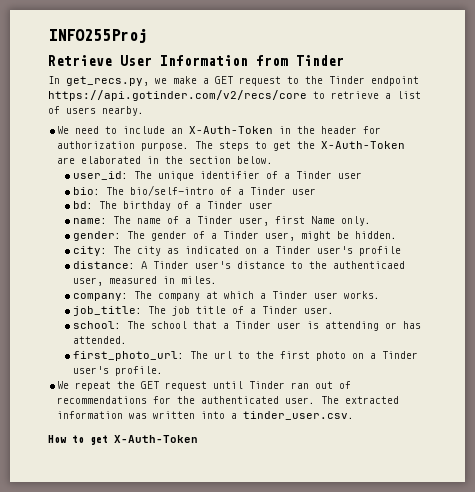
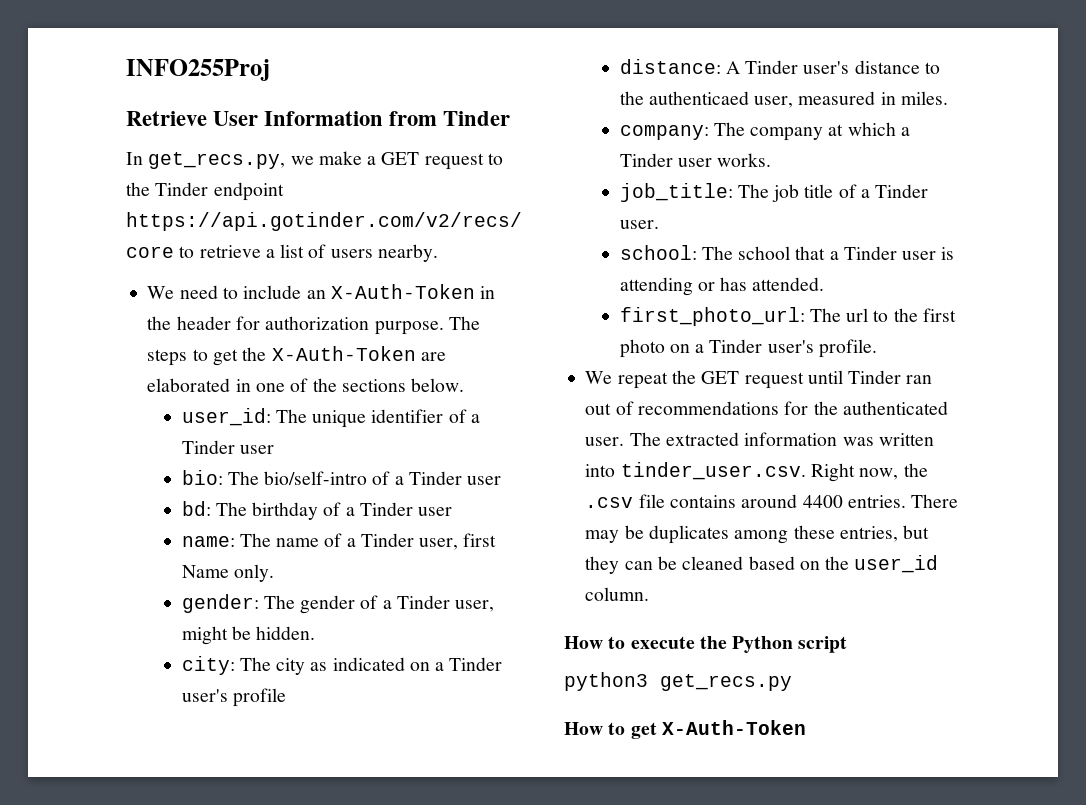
[165,156,232,164] the section -> [255,378,406,392] one of the sections
[231,413,238,419] a -> (616, 470) none
(355, 415) none -> [810,463,928,482] [585,494,959,508] [585,525,930,544] [585,555,939,574] [585,587,650,601] [564,636,848,653] [564,672,792,691] Right now, the .csv file contains around 4400 entries. There may be duplicates among these entries, but they can be cleaned based on the user_id column. // How to execute the Python script // python3 get_recs.py

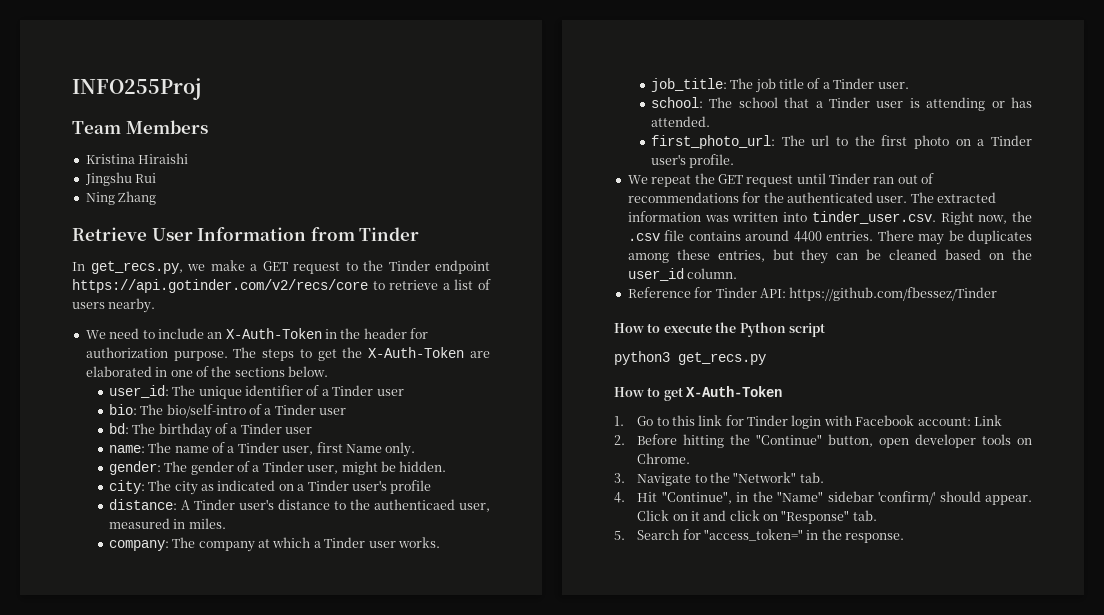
(270, 70) none -> [72,120,208,134] [85,153,189,164] [84,172,157,186] [85,191,157,205] // Team Members // Kristina Hiraishi // Jingshu Rui // Ning Zhang
(650, 594) none -> [627,287,998,301] // Reference for Tinder API: https://github.com/fbessez/Tinder
(806, 727) none -> [614,415,1002,429] [614,434,1032,448] [637,453,691,464] [614,472,824,486] [614,491,1032,505] [637,510,877,524] [614,529,905,543] // 1. Go to this link for Tinder login with Facebook account: Link // 2. Before hitting the "Continue" button, open developer tools on Chrome. // 3. Navigate to the "Network" tab. // 4. Hit "Continue", in the "Name" sidebar 'confirm/' should appear. Click on it and click on "Response" tab. // 5. Search for "access_token=" in the response.

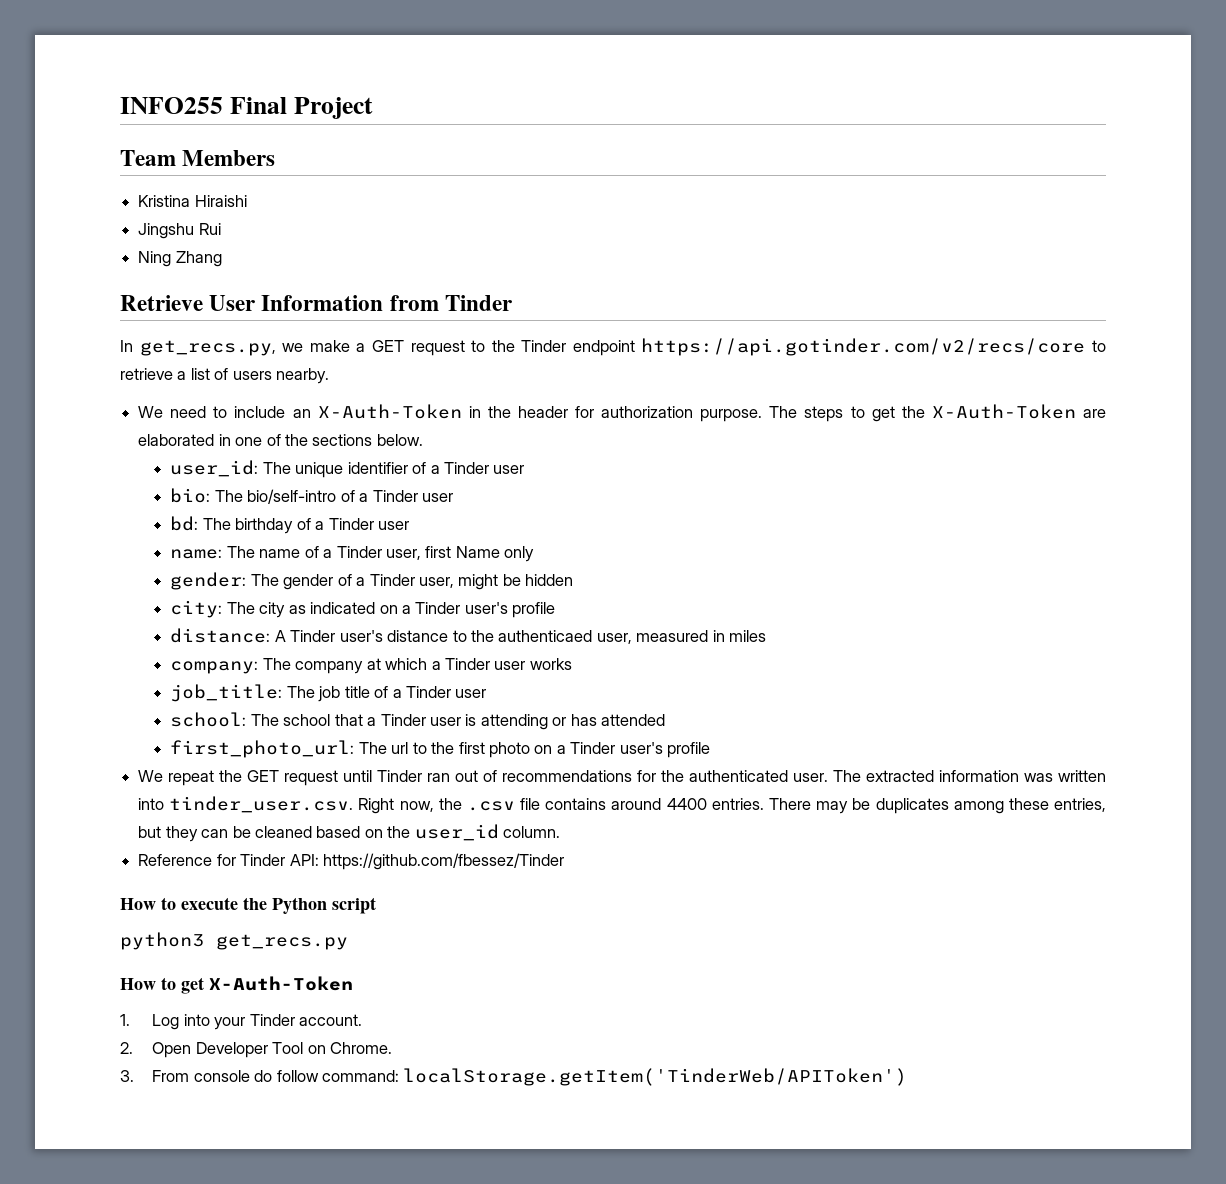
[72,78,202,100] INFO255Proj -> [120,97,373,119] INFO255 Final Project
[385,442,416,457] only. -> [504,546,535,562] only
[399,461,447,472] hidden. -> [525,574,574,586] hidden
[188,518,226,529] miles. -> [729,630,767,642] miles
[397,537,440,548] works. -> [529,658,572,670] works
[877,82,909,89] user. -> [455,689,487,698] user
[650,116,710,127] attended. -> [601,714,666,726] attended
[689,154,735,168] profile. -> [667,742,711,758] profile
[637,415,1002,429] [614,434,1032,448] [637,453,691,464] [614,472,824,486] [614,491,1032,505] [637,510,877,524] [614,529,905,543] Go to this link for Tinder login with Facebook account: Link // 2. Before hitting the "Continue" button, open developer tools on Chrome. // 3. Navigate to the "Network" tab. // 4. Hit "Continue", in the "Name" sidebar 'confirm/' should appear. Click on it and click on "Response" tab. // 5. Search for "access_token=" in the response. -> [152,1014,362,1030] [120,1042,392,1058] [120,1068,908,1086] Log into your Tinder account. // 2. Open Developer Tool on Chrome. // 3. From console do follow command: localStorage.getItem('TinderWeb/APIToken')

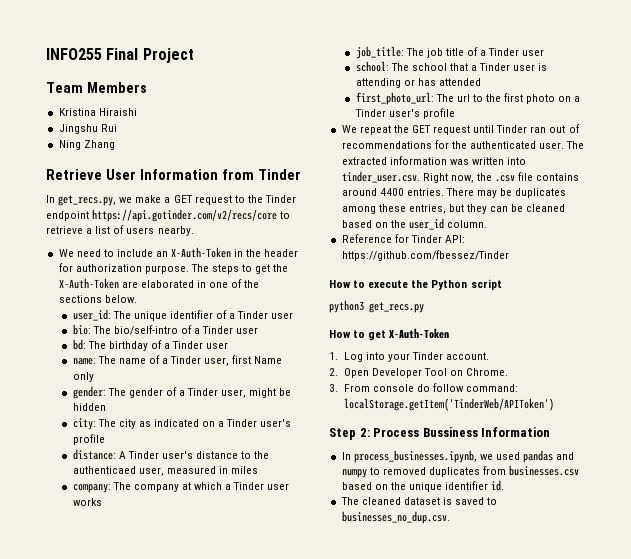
(908, 1077) none -> [329,427,551,440] [341,450,575,463] [341,465,580,478] [341,480,505,492] [340,497,498,505] [341,511,450,524] // Step 2: Process Bussiness Information // In process_businesses.ipynb, we used pandas and numpy to removed duplicates from businesses.csv based on the unique identifier id. // The cleaned dataset is saved to businesses_no_dup.csv.

